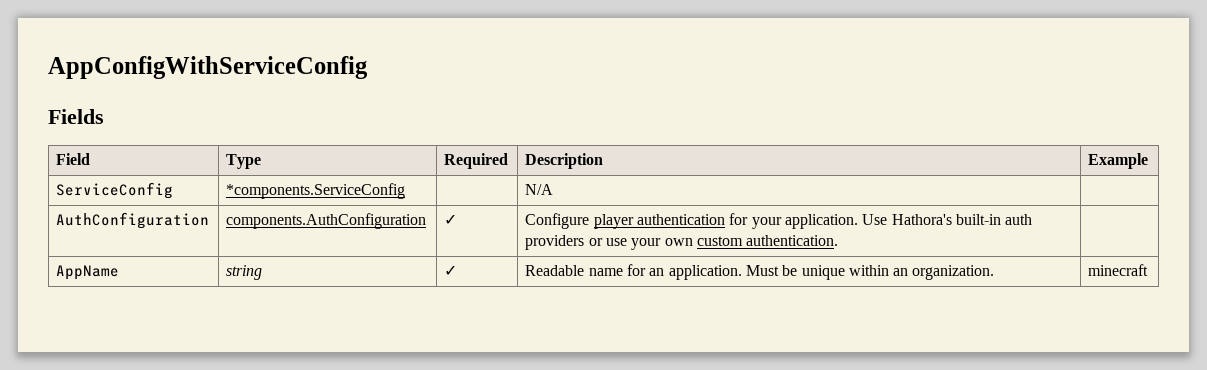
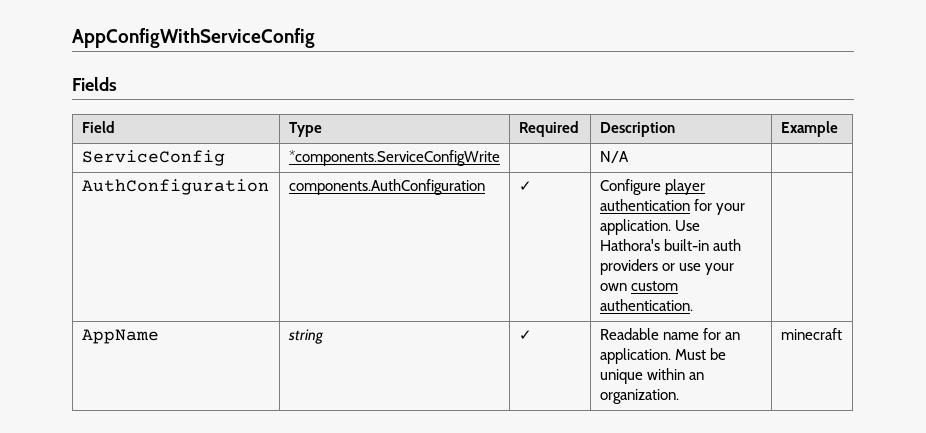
[226,183,406,199] *components.ServiceConfig -> [288,150,500,166] *components.ServiceConfigWrite

